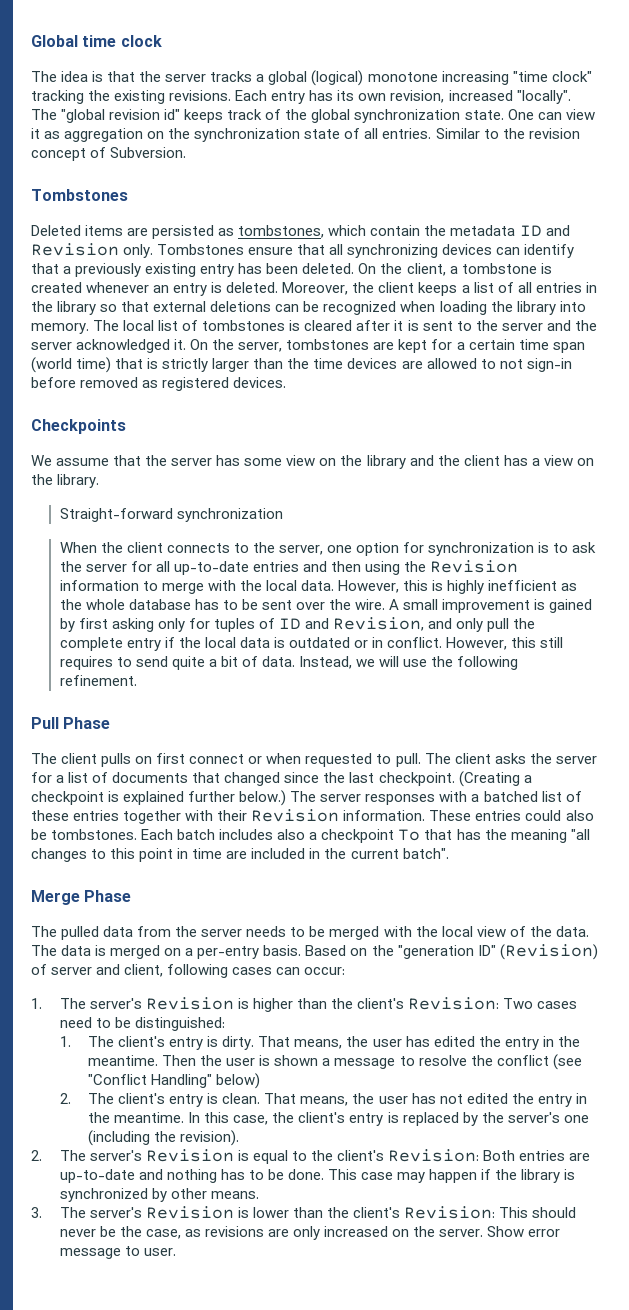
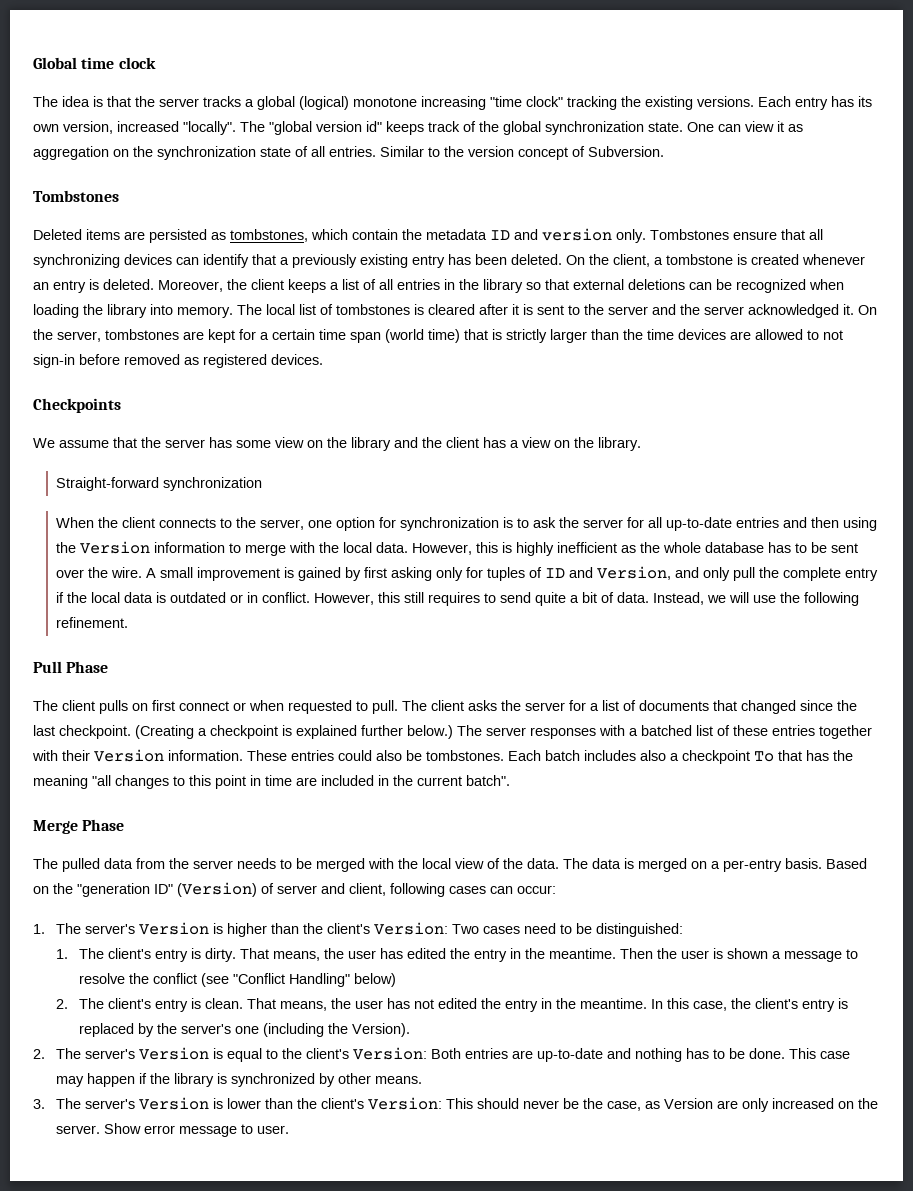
[169,90,232,101] revisions. -> [697,96,754,107] versions.
[390,90,445,103] revision, -> [63,121,113,134] version,
[109,109,161,120] revision -> [316,121,362,132] version
[528,128,580,139] revision -> [468,146,514,157] version
[31,243,119,256] Revision -> [542,228,612,241] version
[430,560,519,573] Revision -> [79,541,150,554] Version
[333,617,425,631] Revision, -> [596,566,671,580] Version,
[251,809,340,822] Revision -> [94,749,164,762] Version
[499,944,598,960] (Revision) -> [177,882,257,897] (Version)
[145,997,234,1010] Revision -> [138,922,209,935] Version
[407,997,499,1010] Revision: -> [373,922,448,935] Version:
[180,1130,240,1146] revision). -> [351,1023,410,1037] Version).
[145,1149,234,1162] Revision -> [138,1047,209,1060] Version
[387,1149,479,1162] Revision: -> [352,1047,427,1060] Version:
[145,1206,234,1219] Revision -> [138,1097,209,1110] Version
[403,1206,495,1219] Revision: -> [367,1097,442,1110] Version:
[204,1226,264,1237] revisions -> [663,1098,713,1109] Version

